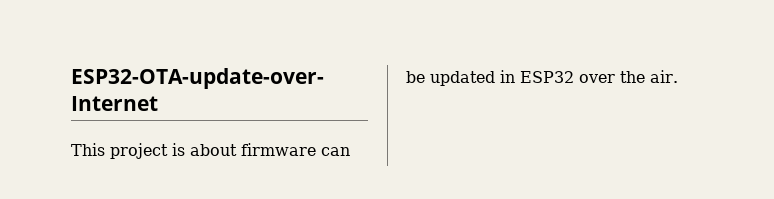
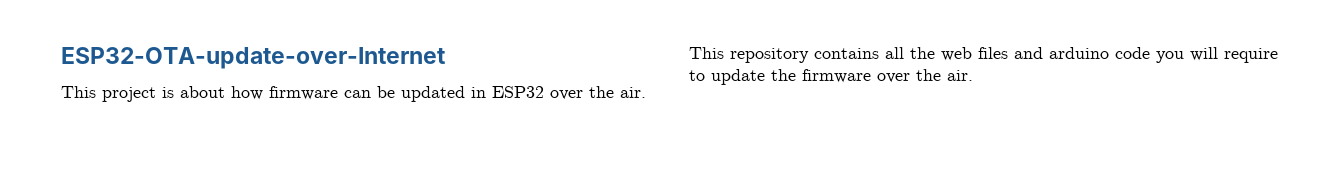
(237, 150) none -> [231,86,263,100] how
(678, 76) none -> [689,47,1278,63] [689,69,973,85] This repository contains all the web files and arduino code you will require to update the firmware over the air.

